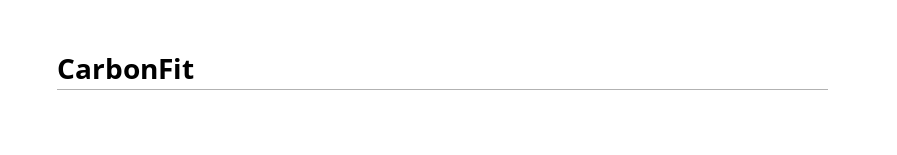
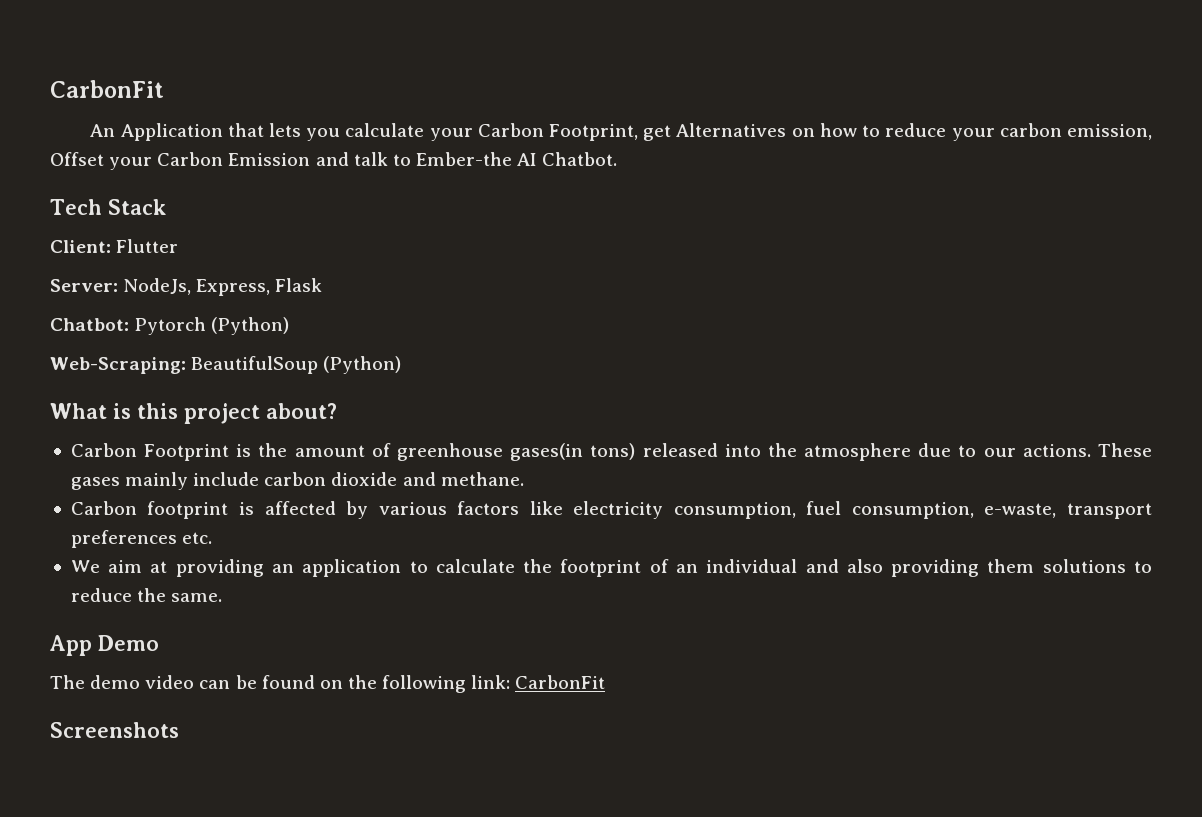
[57,58,194,79] CarbonFit -> [50,80,164,98] [90,123,1152,141] [50,152,618,170] [50,199,166,215] [50,239,179,253] [50,278,323,296] [50,317,290,335] [50,356,402,374] [50,403,337,424] [70,443,1152,461] [70,472,524,490] [70,501,1152,519] [70,530,213,548] [70,559,1152,577] [70,588,223,602] [50,635,159,656] [50,675,606,693] [50,722,179,738] CarbonFit // An Application that lets you calculate your Carbon Footprint, get Alternatives on how to reduce your carbon emission, Offset your Carbon Emission and talk to Ember-the AI Chatbot. // Tech Stack // Client: Flutter // Server: NodeJs, Express, Flask // Chatbot: Pytorch (Python) // Web-Scraping: BeautifulSoup (Python) // What is this project about? // Carbon Footprint is the amount of greenhouse gases(in tons) released into the atmosphere due to our actions. These gases mainly include carbon dioxide and methane. // Carbon footprint is affected by various factors like electricity consumption, fuel consumption, e-waste, transport preferences etc. // We aim at providing an application to calculate the footprint of an individual and also providing them solutions to reduce the same. // App Demo // The demo video can be found on the following link: CarbonFit // Screenshots

